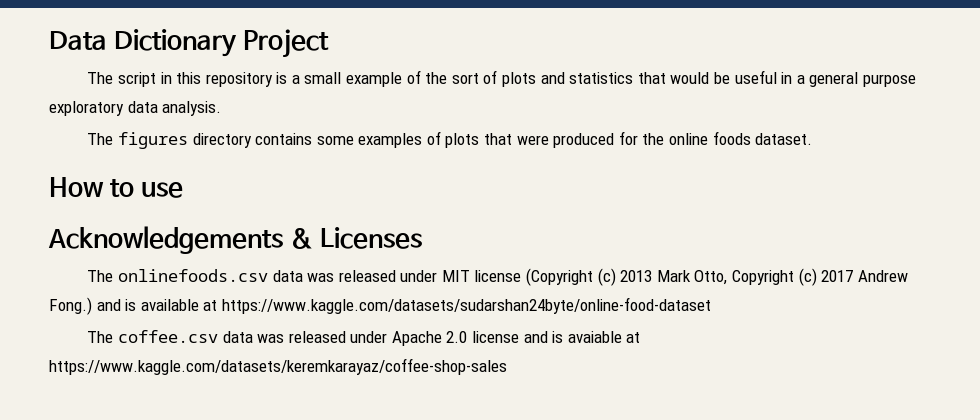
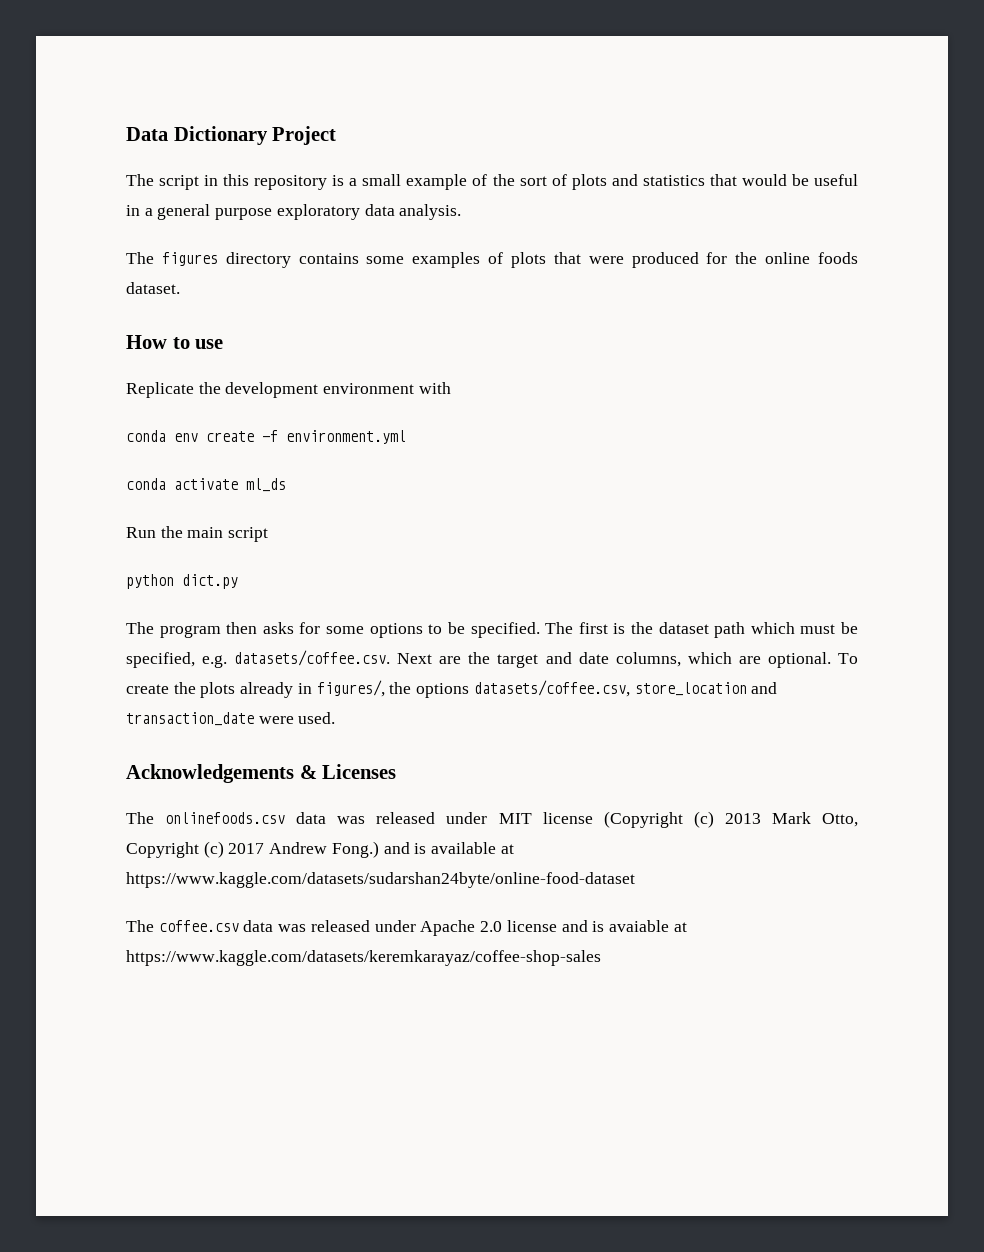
(184, 190) none -> [126,382,451,398] [126,430,406,444] [126,478,286,492] [126,526,269,542] [126,574,238,589] [126,622,858,638] [126,650,859,668] [126,680,778,698] [126,712,336,726] // Replicate the development environment with // conda env create -f environment.yml // conda activate ml_ds // Run the main script // python dict.py // The program then asks for some options to be specified. The first is the dataset path which must be specified, e.g. datasets/coffee.csv. Next are the target and date columns, which are optional. To create the plots already in figures/, the options datasets/coffee.csv, store_location and transaction_date were used.

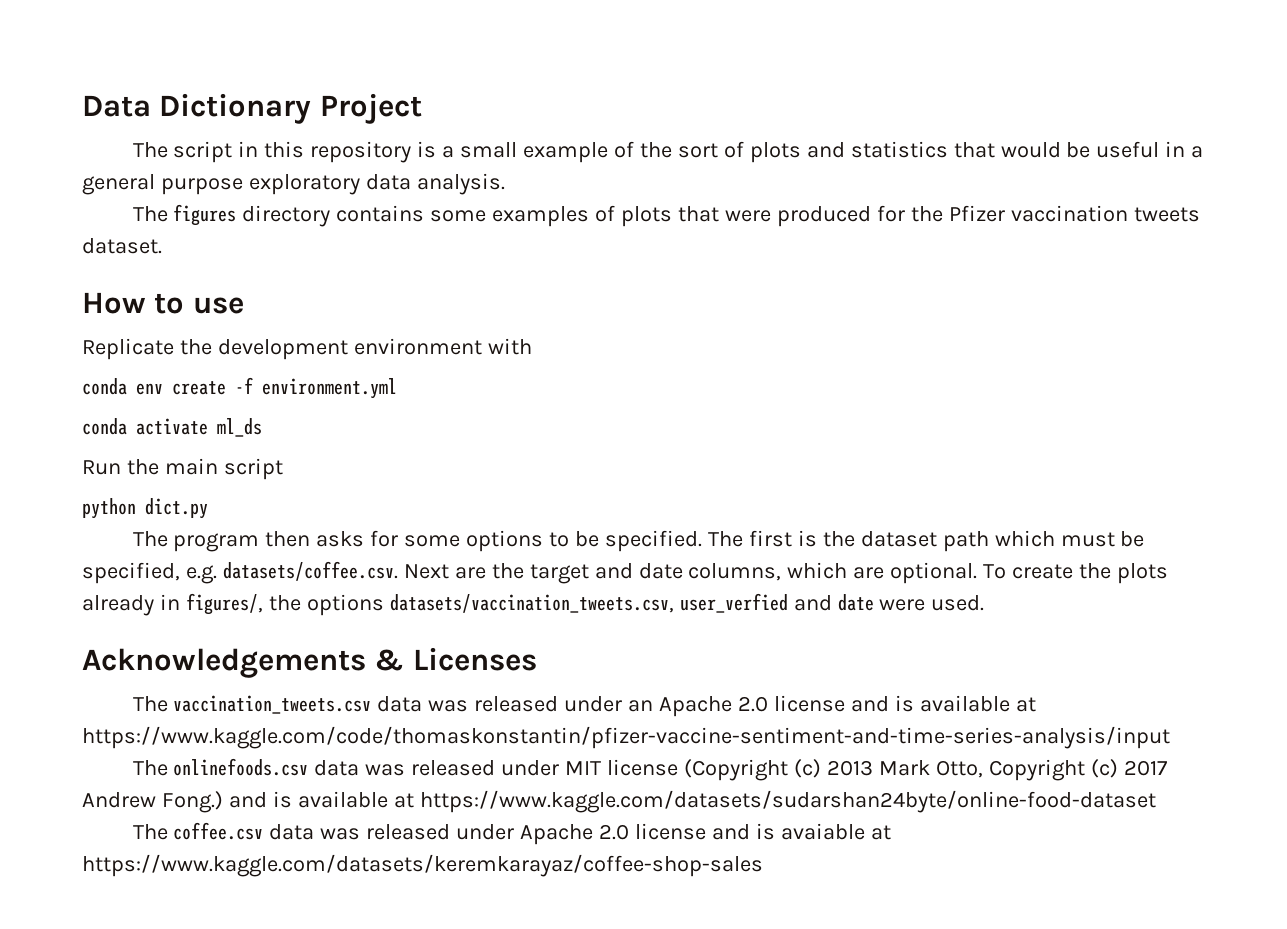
[765,252,858,264] online foods -> [948,205,1200,222] Pfizer vaccination tweets
[473,680,778,697] [126,712,254,726] datasets/coffee.csv, store_location and transaction_date -> [389,593,874,613] datasets/vaccination_tweets.csv, user_verfied and date
(397, 771) none -> [132,695,1036,717] [82,726,1170,749] // The vaccination_tweets.csv data was released under an Apache 2.0 license and is available at https://www.kaggle.com/code/thomaskonstantin/pfizer-vaccine-sentiment-and-time-series-analysis/input

